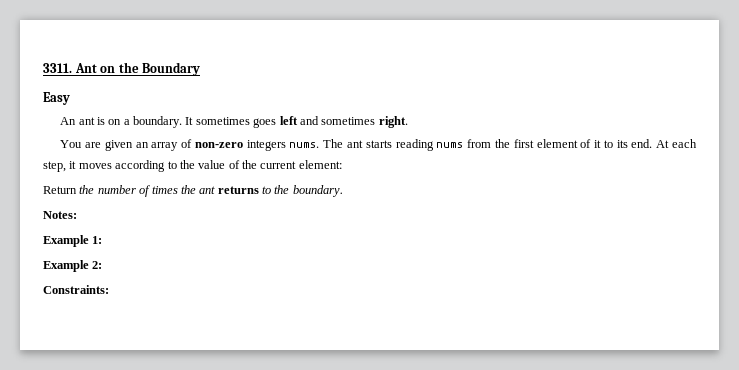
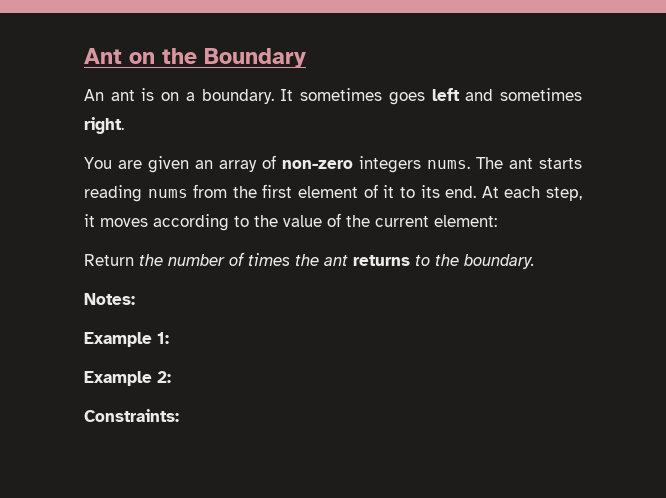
[43,63,72,73] 3311. -> (84, 56) none
[43,92,70,105] // Easy -> (306, 58) none

